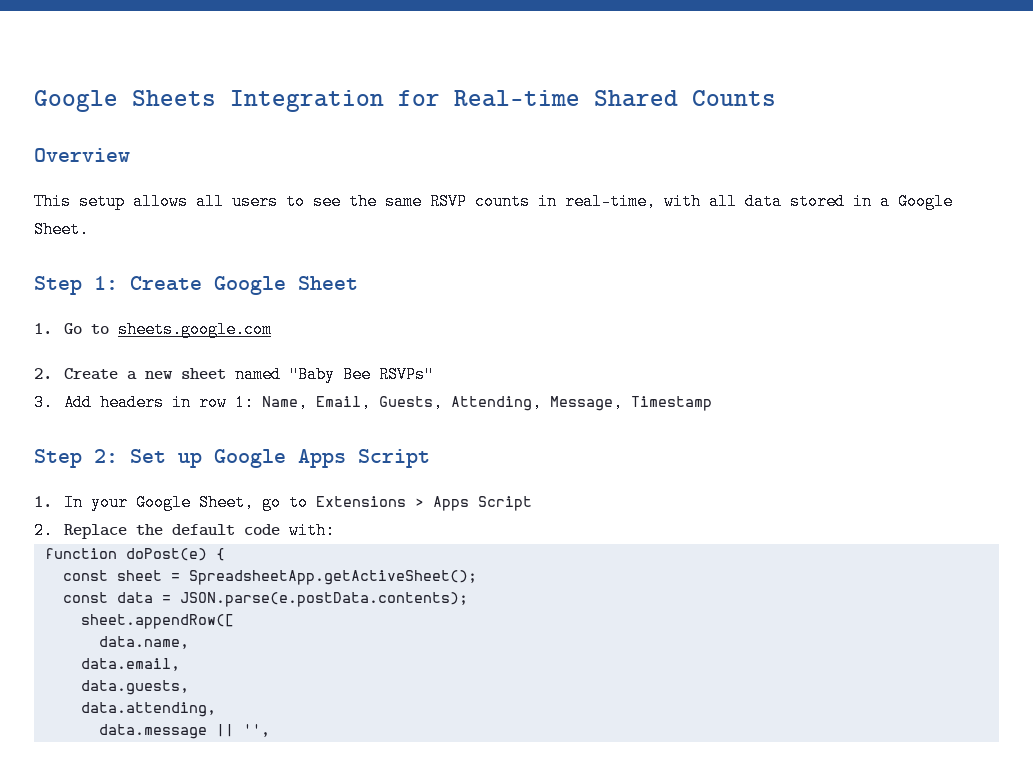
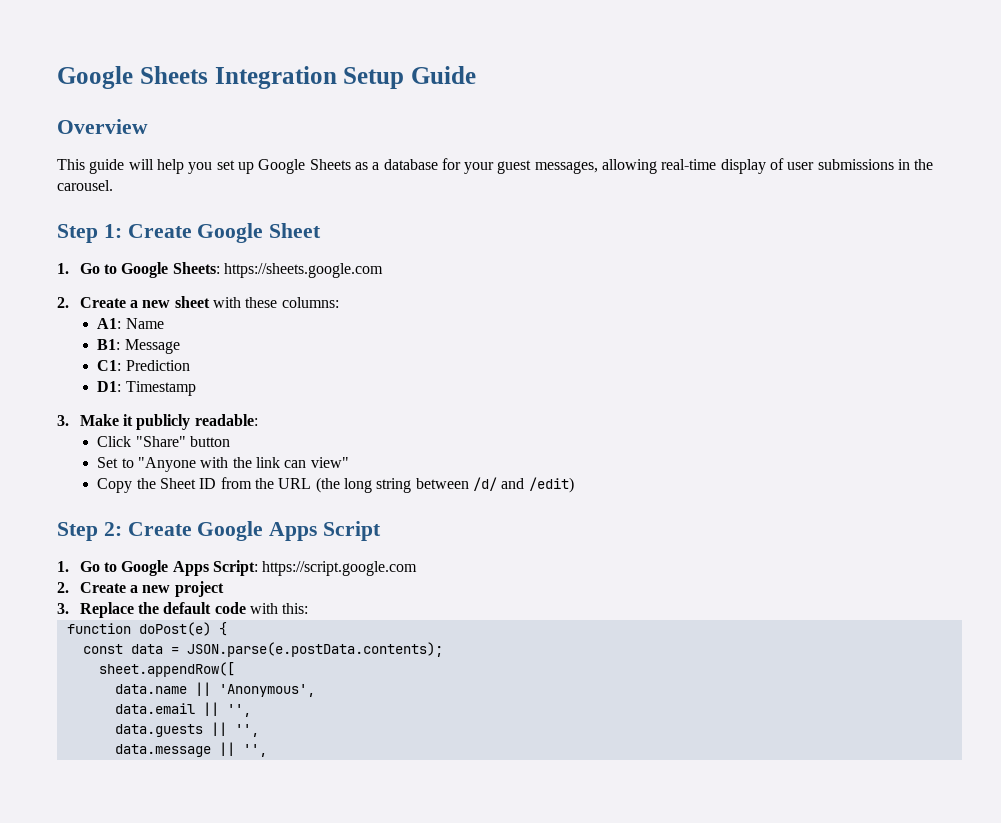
[398,90,776,107] [34,148,130,162] [34,193,953,210] [34,221,89,238] for Real-time Shared Counts // Overview // This setup allows all users to see the same RSVP counts in real-time, with all data stored in a Google Sheet. -> [343,66,476,89] [57,119,148,134] [57,158,934,174] [57,180,113,191] Setup Guide // Overview // This guide will help you set up Google Sheets as a database for your guest messages, allowing real-time display of user submissions in the carousel.
[118,321,273,338] sheets.google.com -> [121,262,384,278] Google Sheets: https://sheets.google.com
[235,366,435,383] [34,394,713,411] named "Baby Bee RSVPs" // 3. Add headers in row 1: Name, Email, Guests, Attending, Message, Timestamp -> [213,297,339,308] [97,318,164,329] [97,339,180,354] [97,360,190,371] [97,381,196,396] [57,414,258,430] [97,436,231,447] [97,457,349,472] [97,477,574,493] with these columns: // A1: Name // B1: Message // C1: Prediction // D1: Timestamp // 3. Make it publicly readable: // Click "Share" button // Set to "Anyone with the link can view" // Copy the Sheet ID from the URL (the long string between /d/ and /edit)
[130,449,202,468] Set up -> [127,522,192,536] Create
[64,494,533,511] [34,522,53,539] In your Google Sheet, go to Extensions > Apps Script // 2. -> [79,560,418,576] [57,581,224,597] [57,603,69,614] Go to Google Apps Script: https://script.google.com // 2. Create a new project // 3.
[289,522,336,539] with: -> [250,603,309,614] with this:
[62,570,477,585] // const sheet = SpreadsheetApp.getActiveSheet(); -> (227, 629) none
[98,636,189,649] [80,658,180,671] [80,680,189,695] [80,702,216,717] data.name, // data.email, // data.guests, // data.attending, -> [114,682,315,697] [114,702,251,717] [114,722,259,737] data.name || 'Anonymous', // data.email || '', // data.guests || '',

